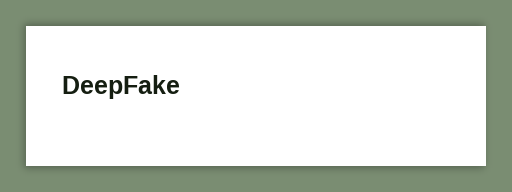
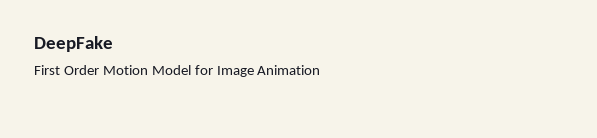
(180, 87) none -> [34,65,321,77] // First Order Motion Model for Image Animation

